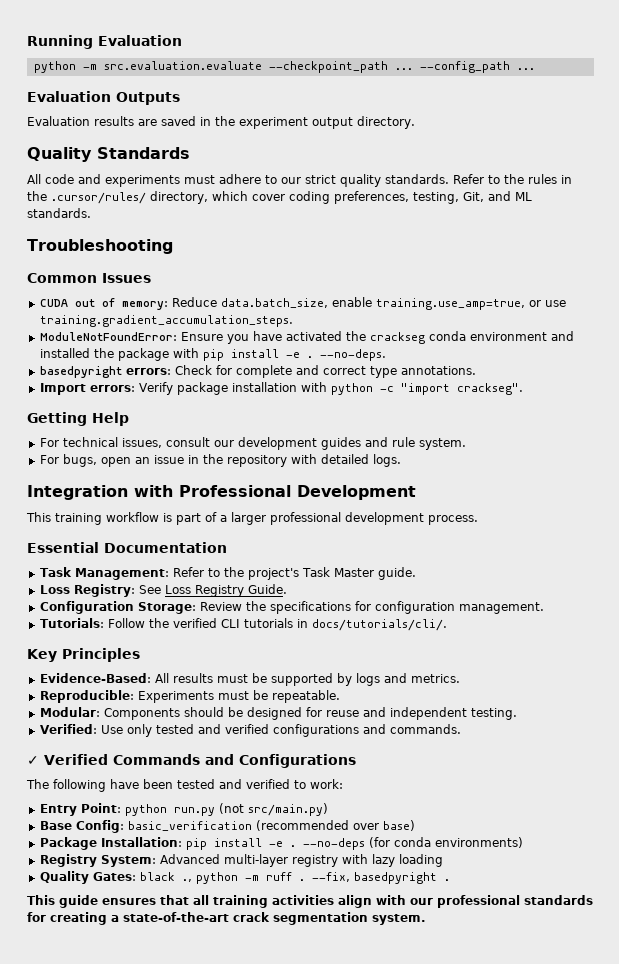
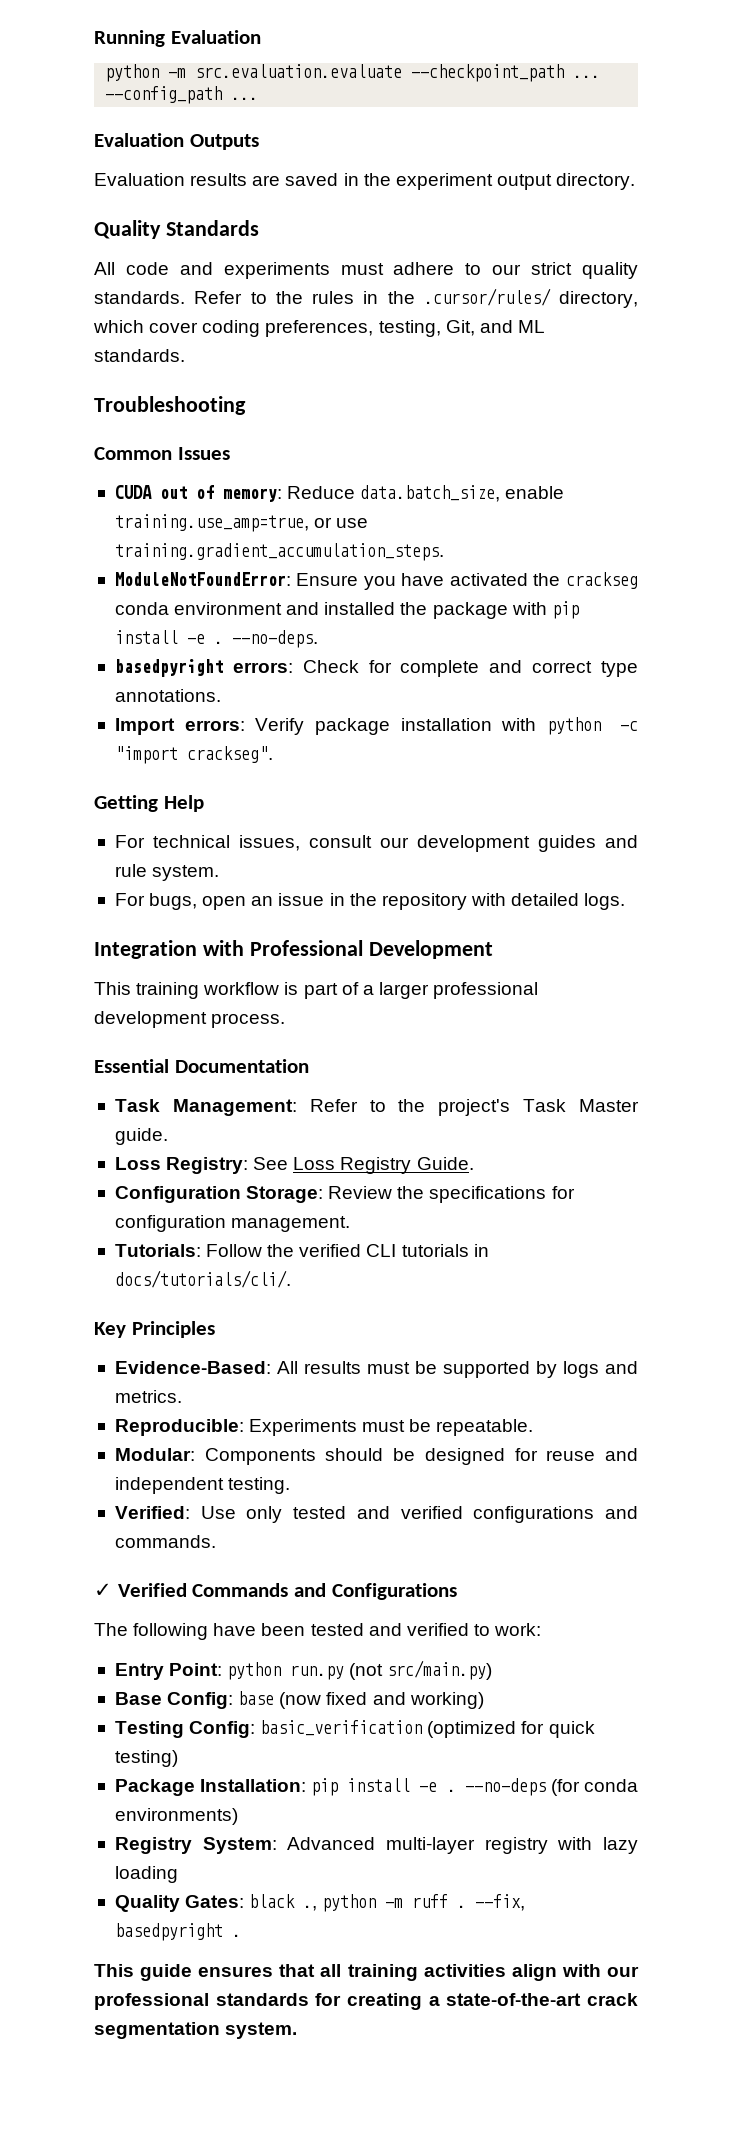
[127,820,415,831] basic_verification (recommended over base) -> [238,1691,484,1709] [114,1720,595,1738] [114,1750,178,1767] base (now fixed and working) // Testing Config: basic_verification (optimized for quick testing)

